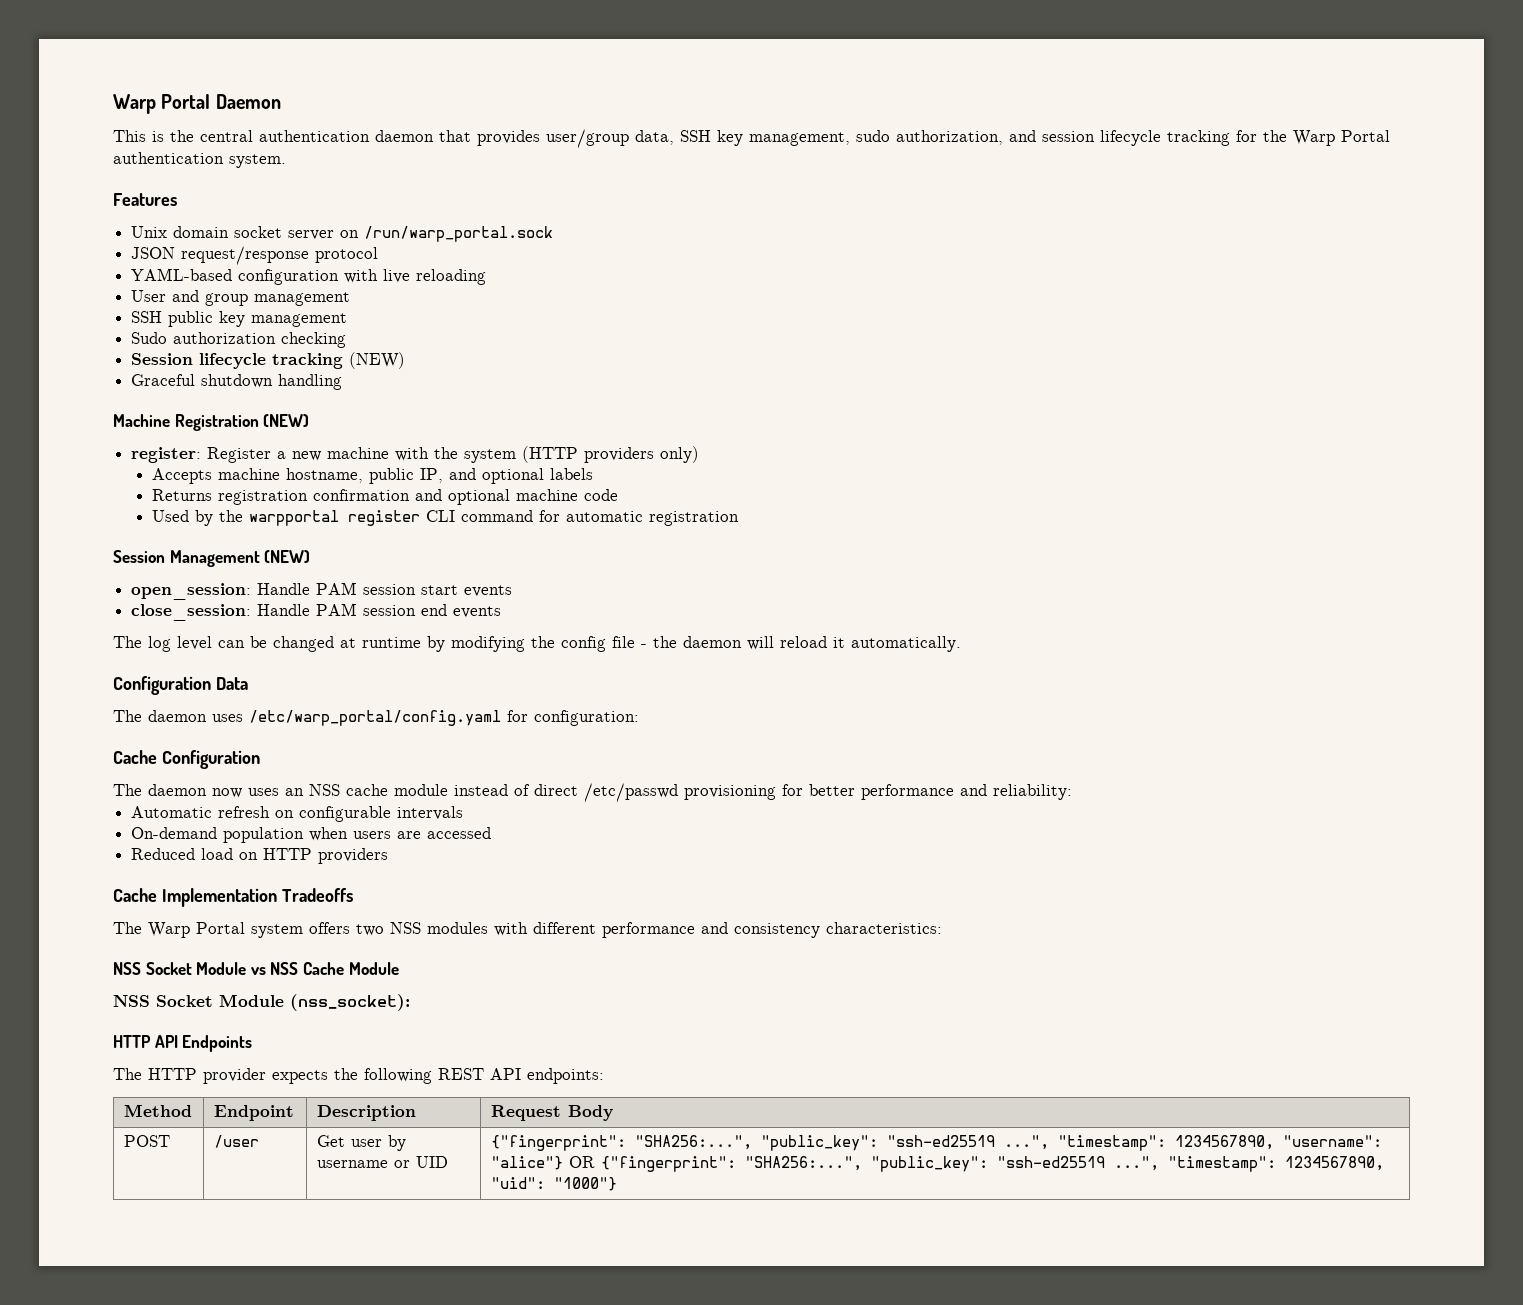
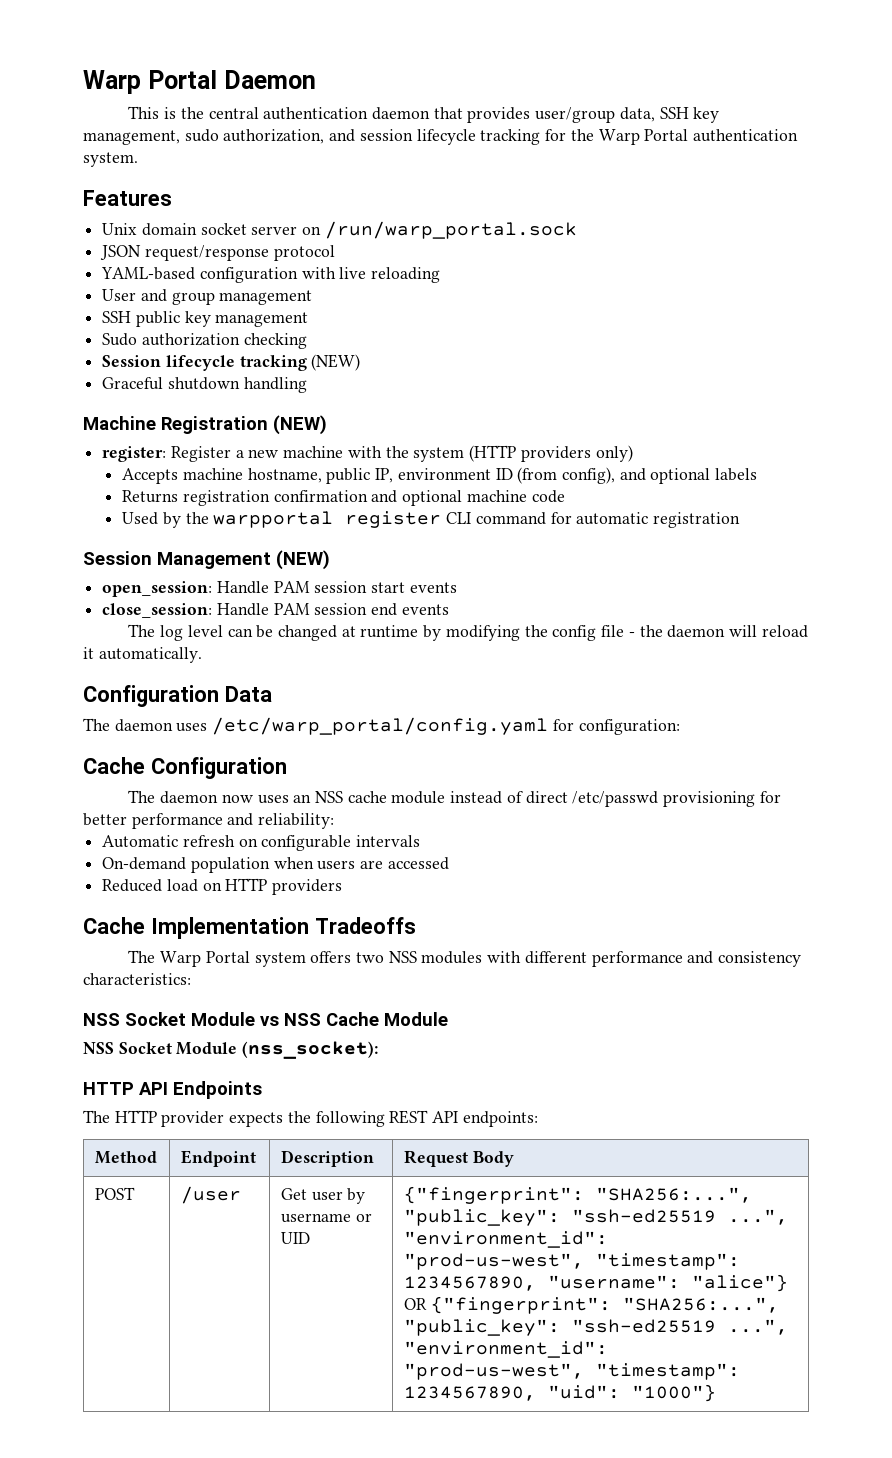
(444, 475) none -> [397,467,615,484] environment ID (from config),
(1049, 1142) none -> [403,1231,608,1248] [403,1253,584,1270] "environment_id": "prod-us-west",
(1159, 1163) none -> [403,1341,608,1358] [403,1363,584,1380] "environment_id": "prod-us-west",

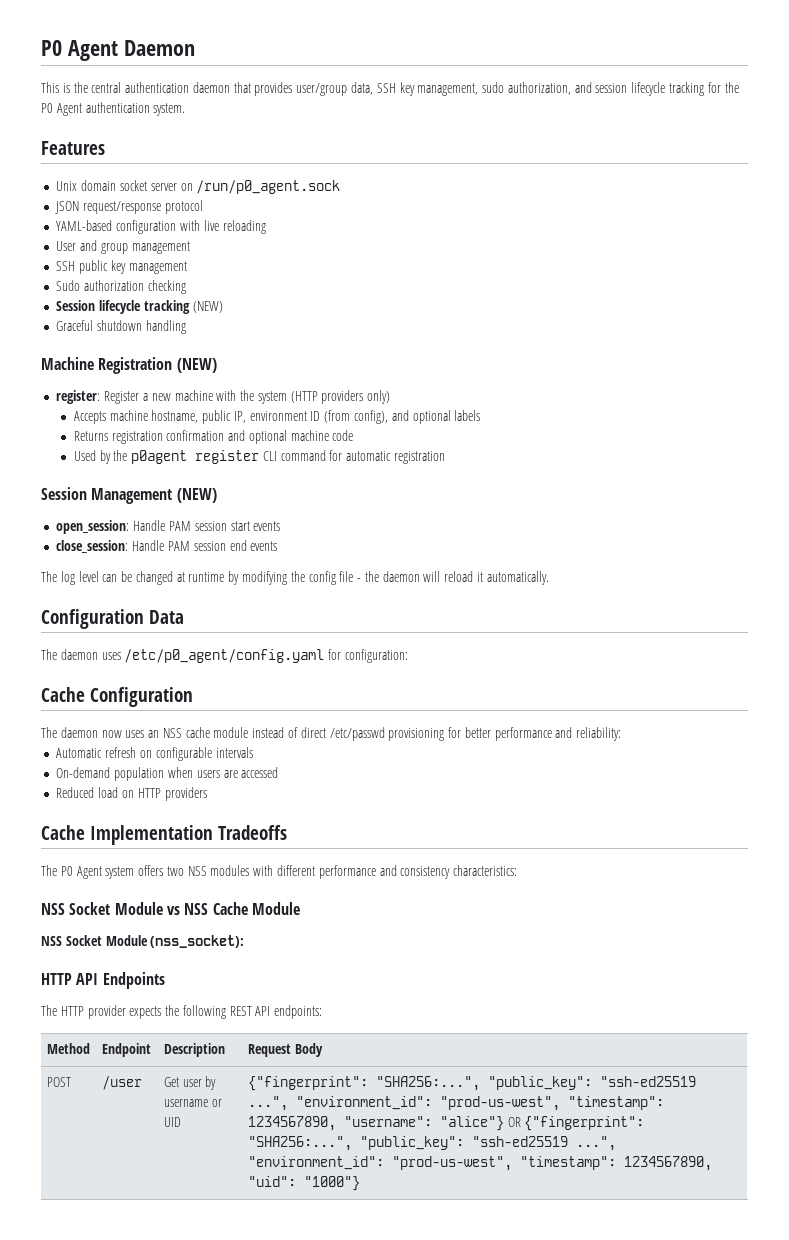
[83,70,217,94] Warp Portal -> [41,40,118,61] P0 Agent
[598,129,689,145] Warp Portal -> [41,103,82,116] P0 Agent
[324,221,577,239] /run/warp_portal.sock -> [196,180,341,194] /run/p0_agent.sock
[213,511,334,528] warpportal -> [131,450,188,464] p0agent
[212,717,549,735] /etc/warp_portal/config.yaml -> [124,649,325,663] /etc/p0_agent/config.yaml
[160,951,250,967] Warp Portal -> [60,866,102,879] P0 Agent

